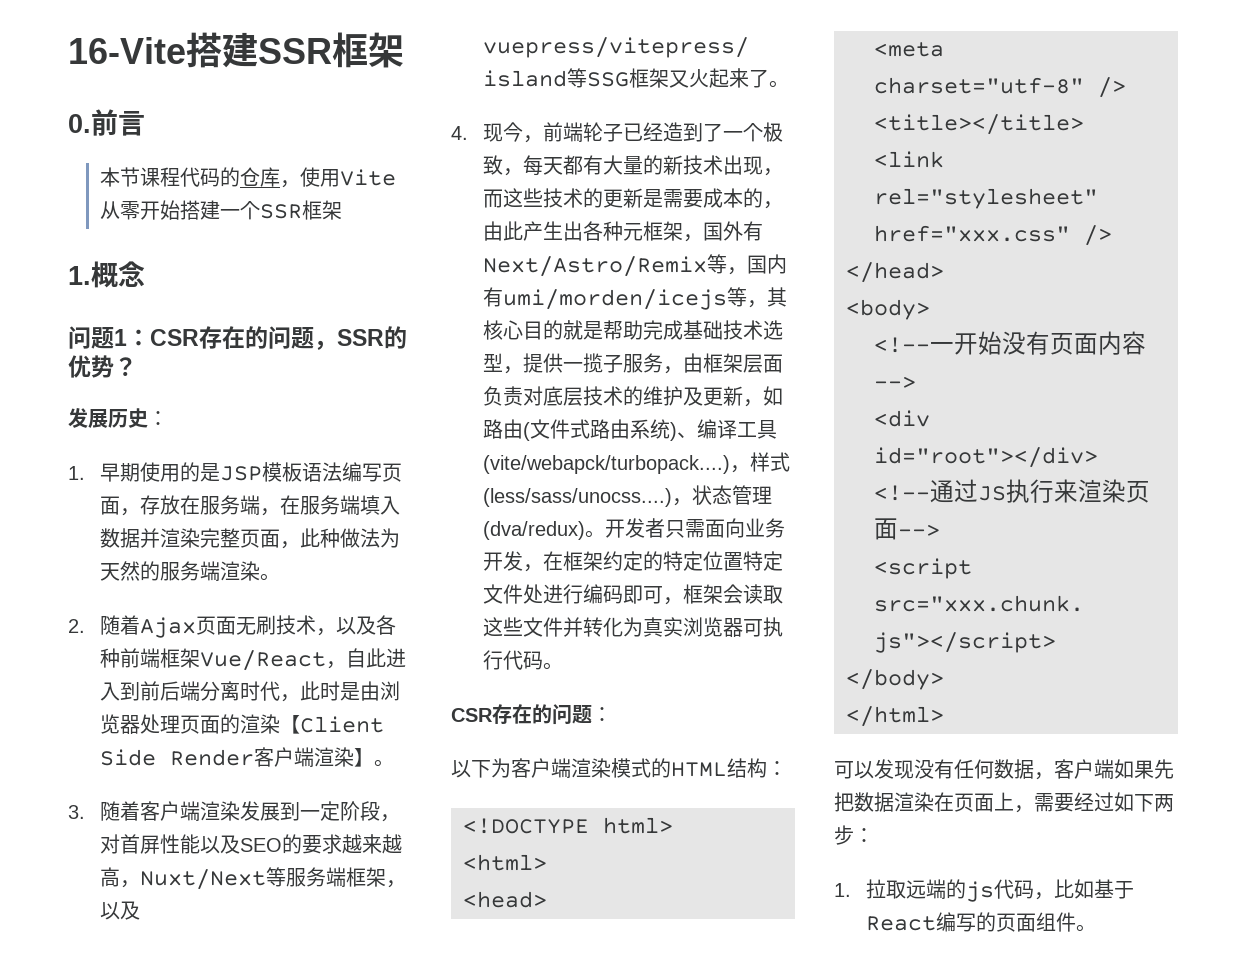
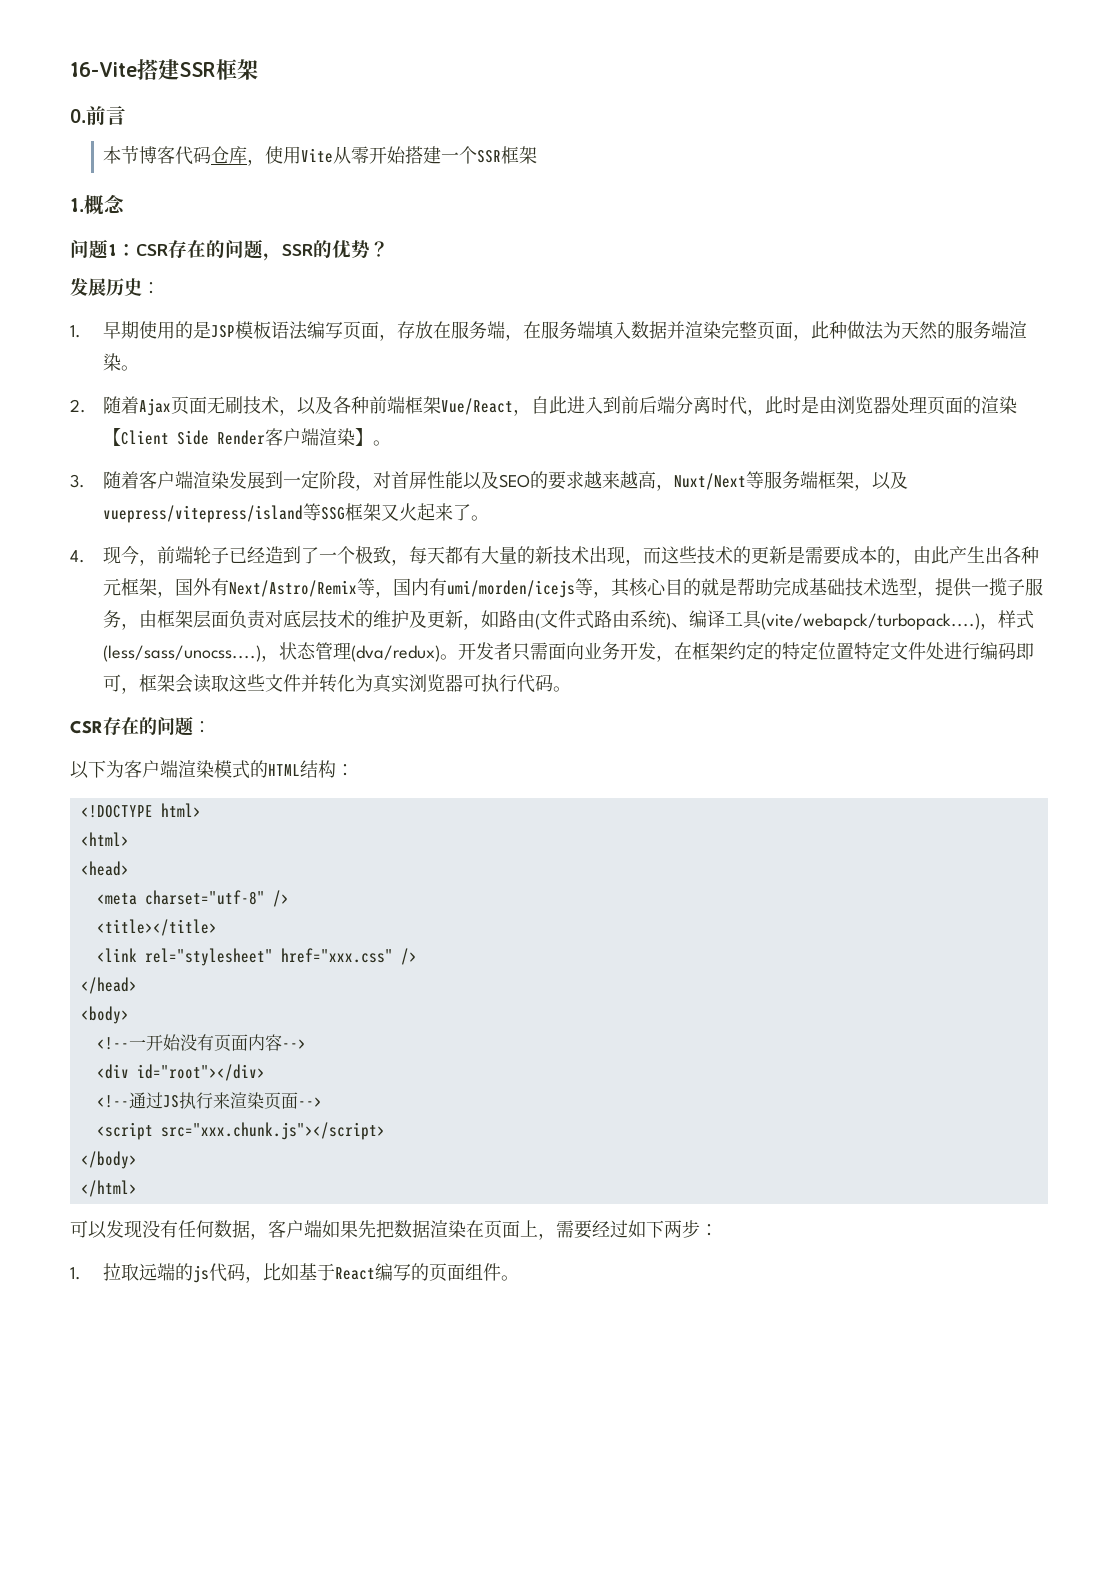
[140,167,241,187] 课程代码的 -> [139,146,212,165] 博客代码

